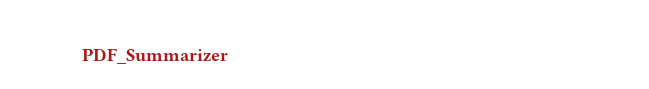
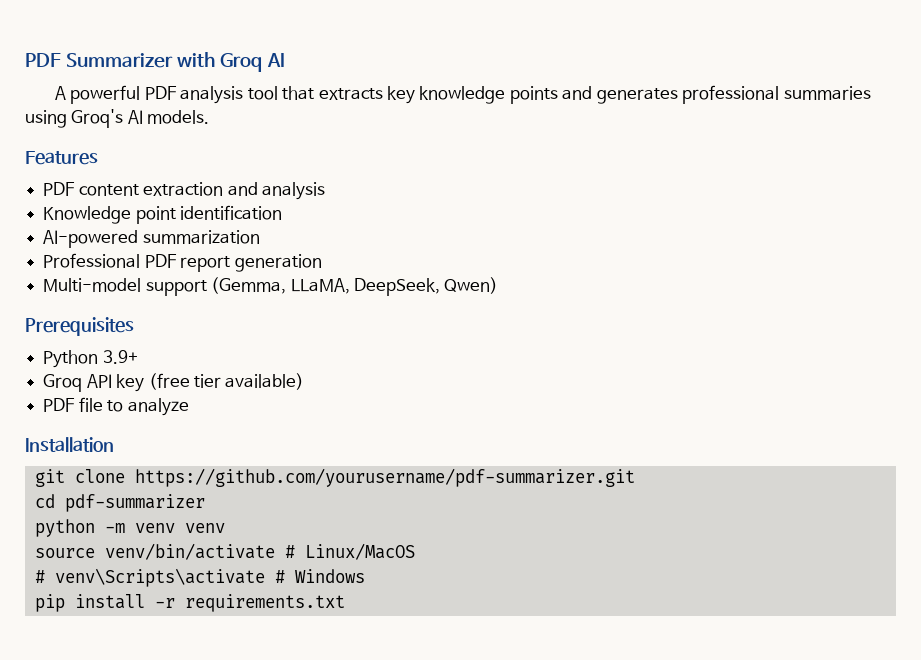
[82,48,228,64] PDF_Summarizer -> [25,52,285,72] [54,85,871,104] [25,109,210,128] [25,151,98,165] [43,182,325,200] [43,205,283,224] [43,230,260,248] [43,253,322,272] [43,277,499,296] [25,317,134,336] [43,350,138,368] [43,373,305,392] [43,397,189,416] [25,437,114,452] [34,468,635,487] [34,494,205,512] [34,519,225,537] [34,543,415,560] [34,568,365,587] [34,594,345,612] PDF Summarizer with Groq AI // A powerful PDF analysis tool that extracts key knowledge points and generates professional summaries using Groq's AI models. // Features // PDF content extraction and analysis // Knowledge point identification // AI-powered summarization // Professional PDF report generation // Multi-model support (Gemma, LLaMA, DeepSeek, Qwen) // Prerequisites // Python 3.9+ // Groq API key (free tier available) // PDF file to analyze // Installation // git clone https://github.com/yourusername/pdf-summarizer.git // cd pdf-summarizer // python -m venv venv // source venv/bin/activate # Linux/MacOS // # venv\Scripts\activate # Windows // pip install -r requirements.txt

